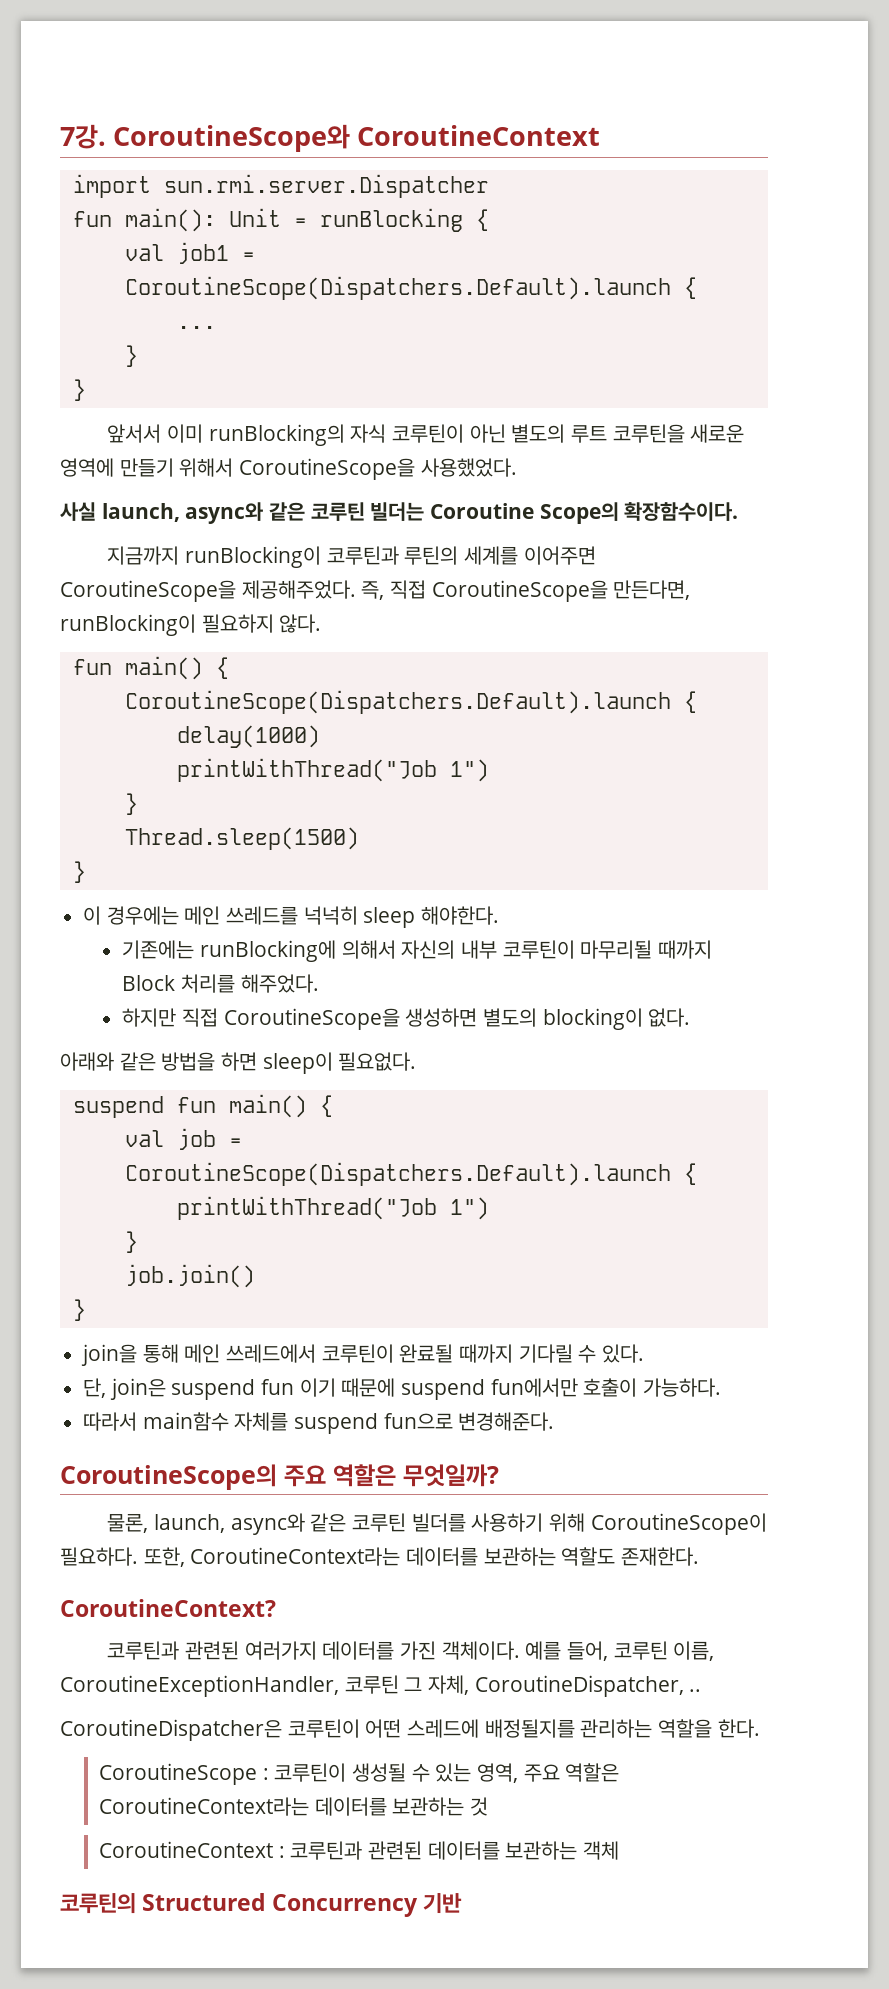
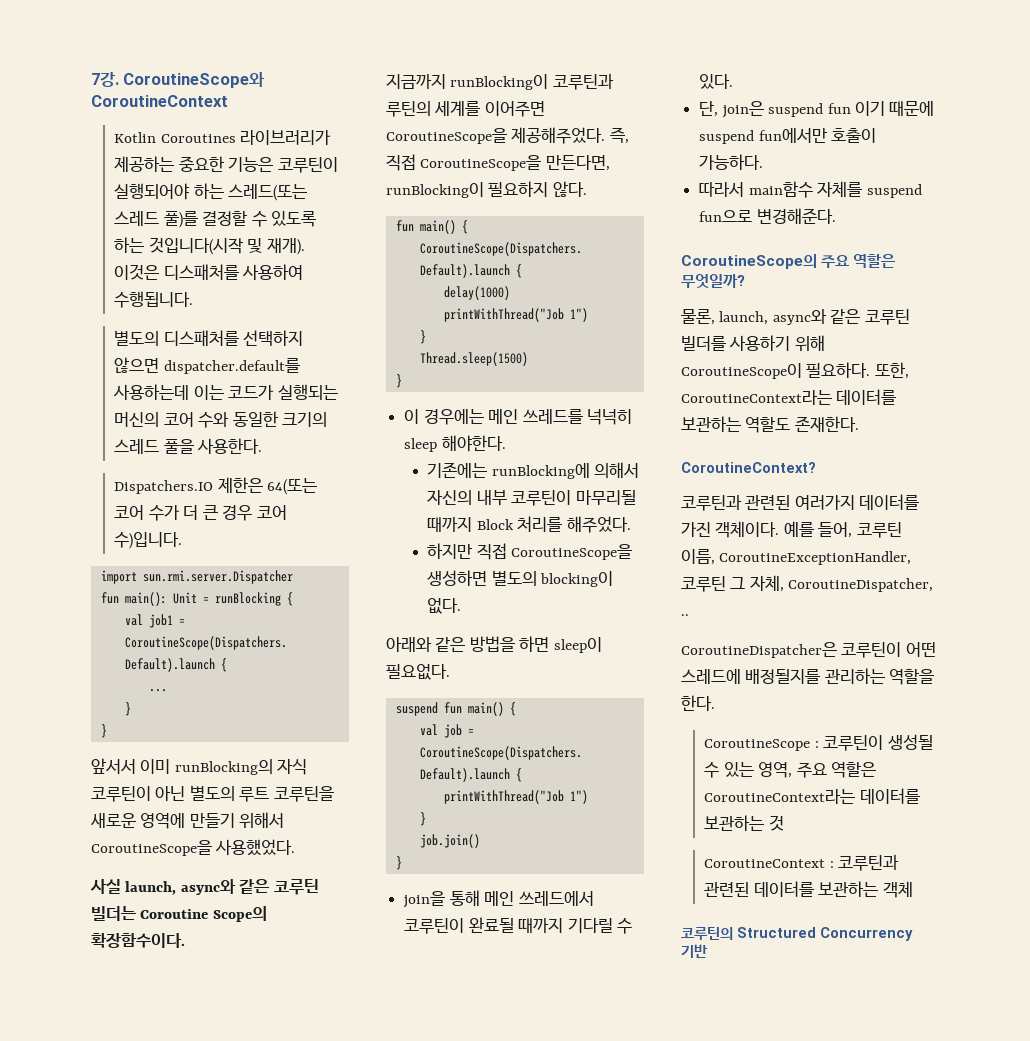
(601, 135) none -> [114,130,332,145] [114,156,338,173] [114,183,308,201] [114,210,317,228] [114,237,305,255] [114,264,304,280] [114,291,194,308] [114,330,304,346] [114,357,300,374] [113,384,338,400] [114,411,328,428] [114,438,263,454] [114,477,318,495] [114,505,287,521] [114,532,183,549] // Kotlin Coroutines 라이브러리가 제공하는 중요한 기능은 코루틴이 실행되어야 하는 스레드(또는 스레드 풀)를 결정할 수 있도록 하는 것입니다(시작 및 재개). 이것은 디스패처를 사용하여 수행됩니다. // 별도의 디스패처를 선택하지 않으면 dispatcher.default를 사용하는데 이는 코드가 실행되는 머신의 코어 수와 동일한 크기의 스레드 풀을 사용한다. // Dispatchers.IO 제한은 64(또는 코어 수가 더 큰 경우 코어 수)입니다.

